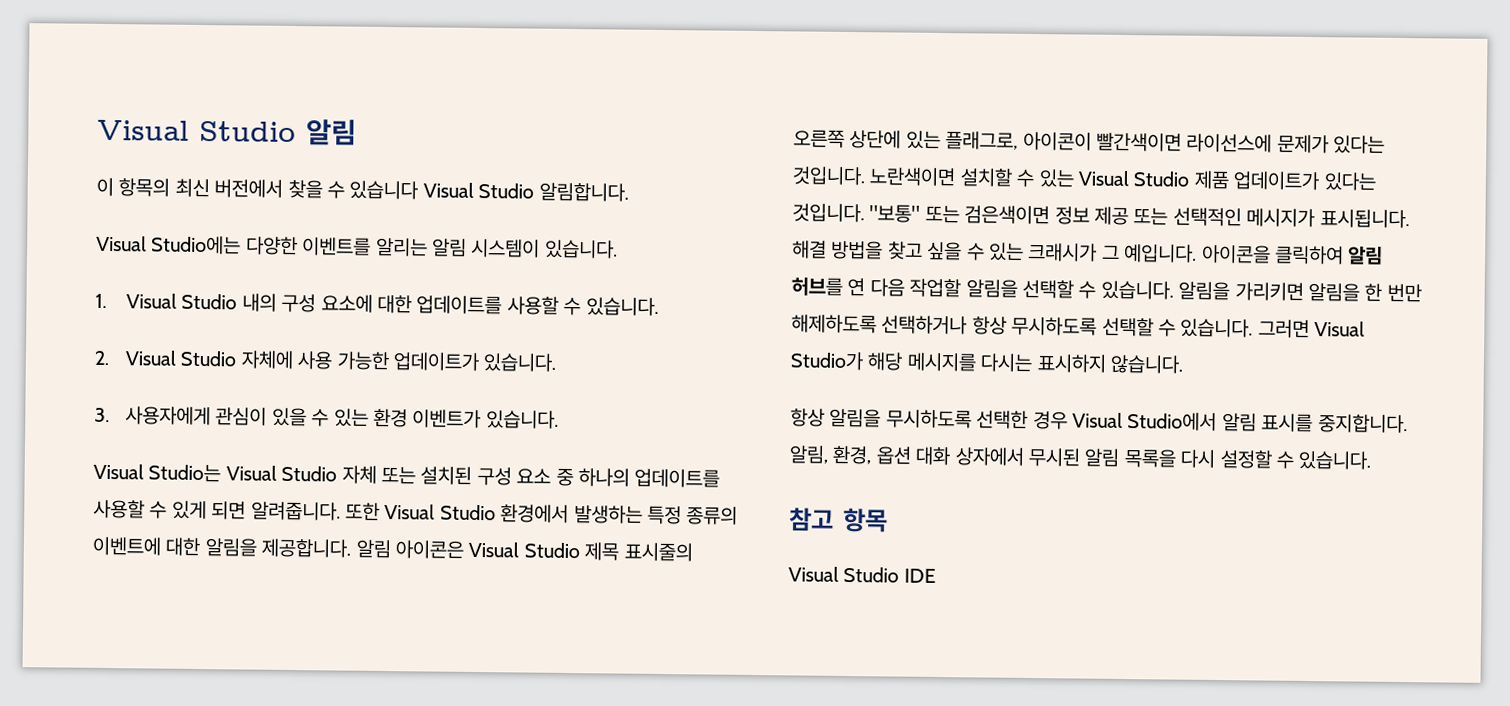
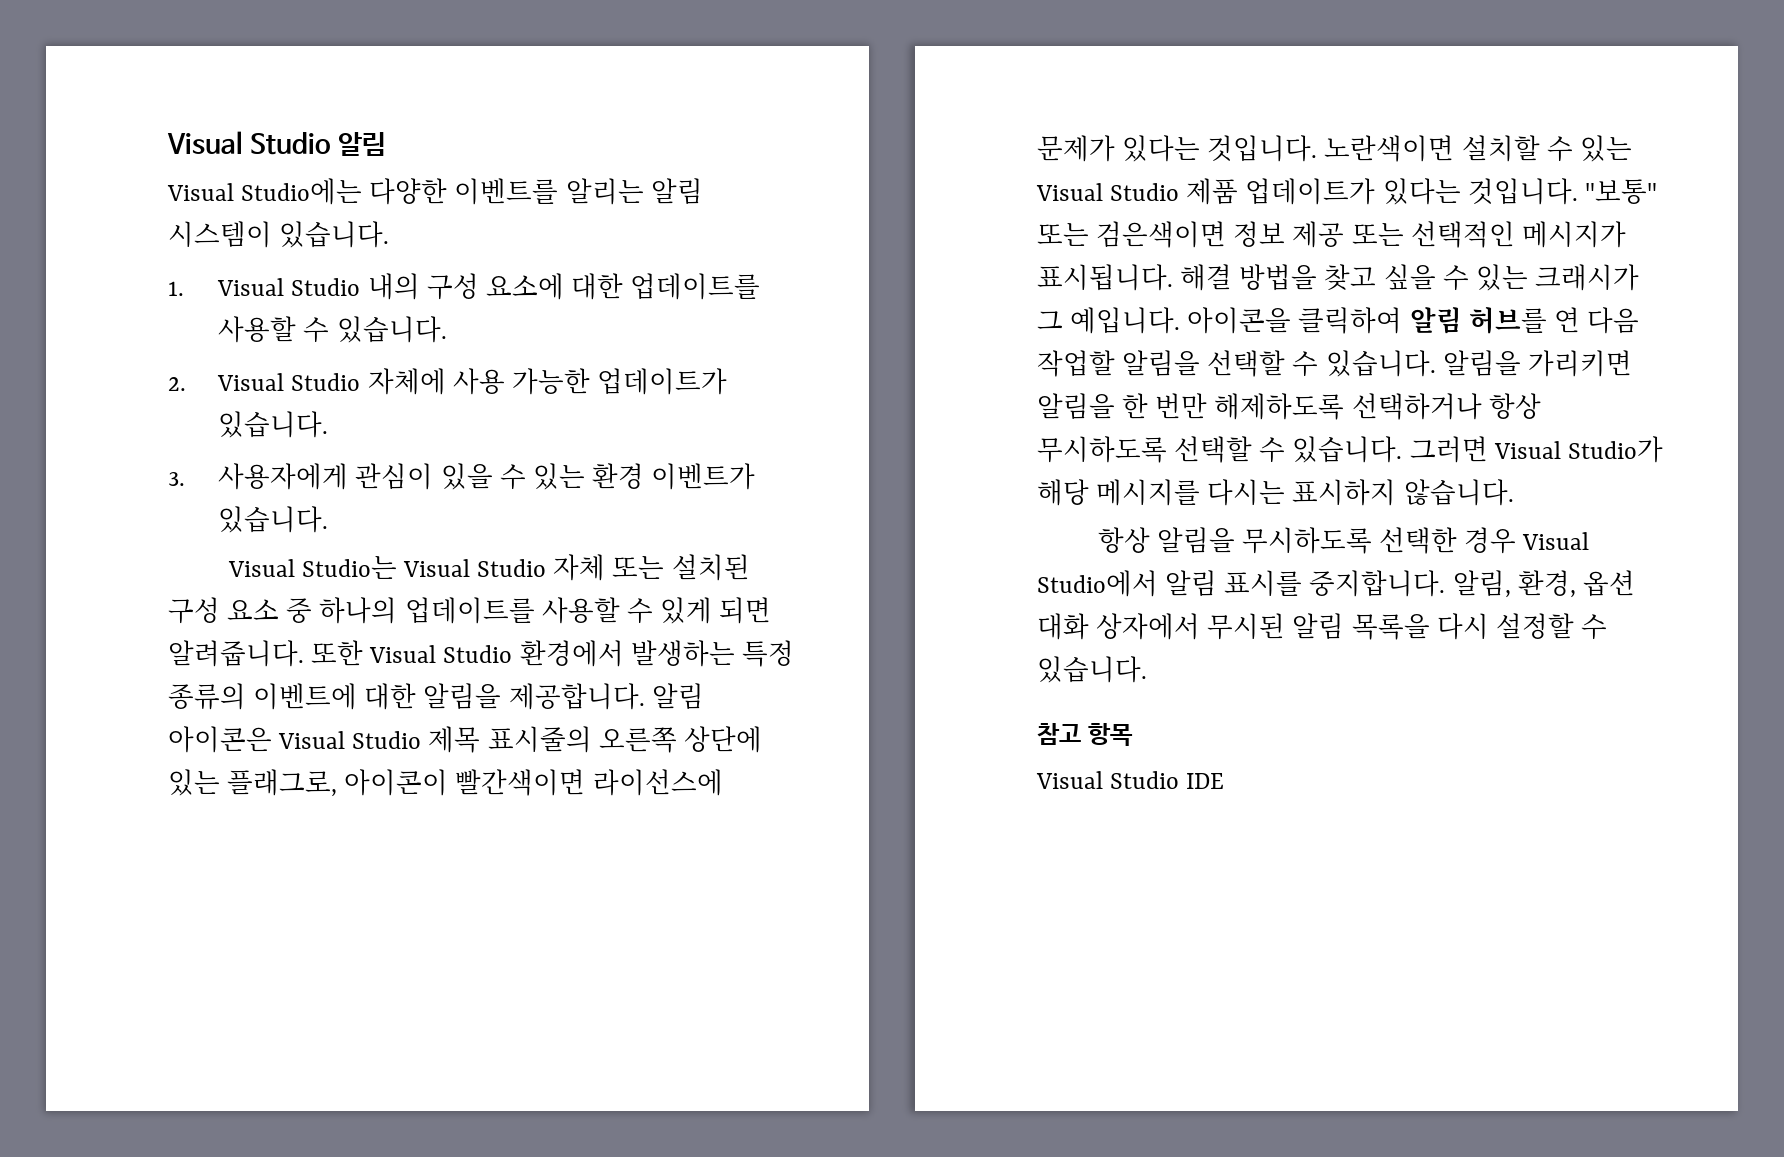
[96,177,629,202] // 이 항목의 최신 버전에서 찾을 수 있습니다 Visual Studio 알림합니다. -> (387, 144) none

